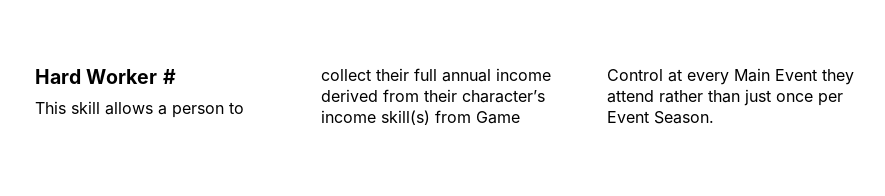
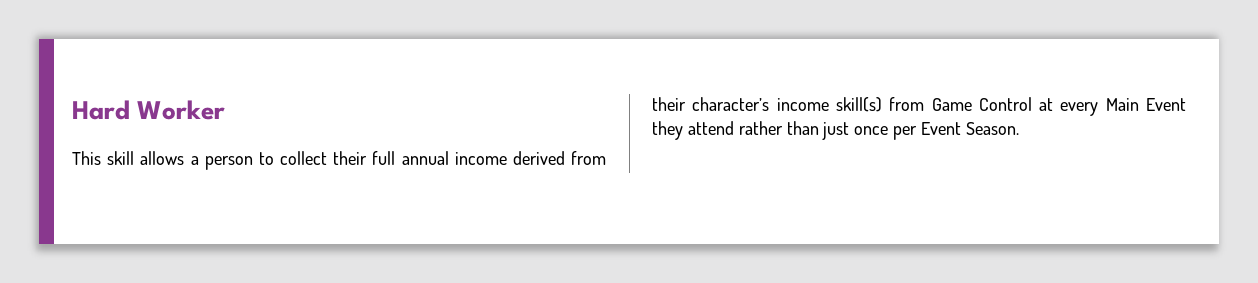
[162,69,176,84] # -> (226, 110) none

